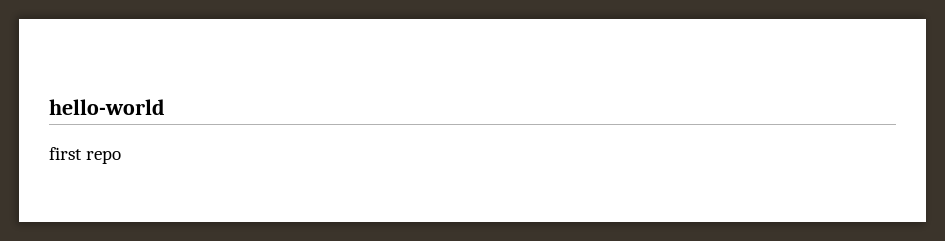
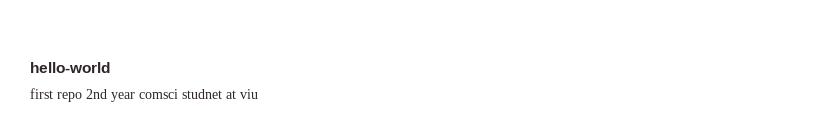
(122, 157) none -> [86,89,258,102] 2nd year comsci studnet at viu

